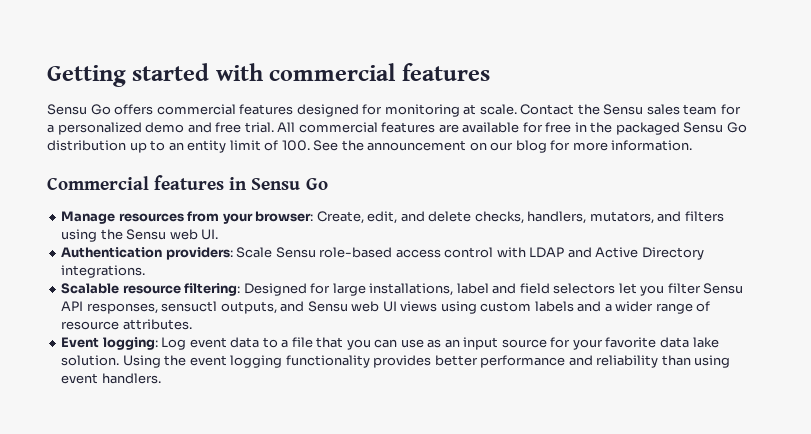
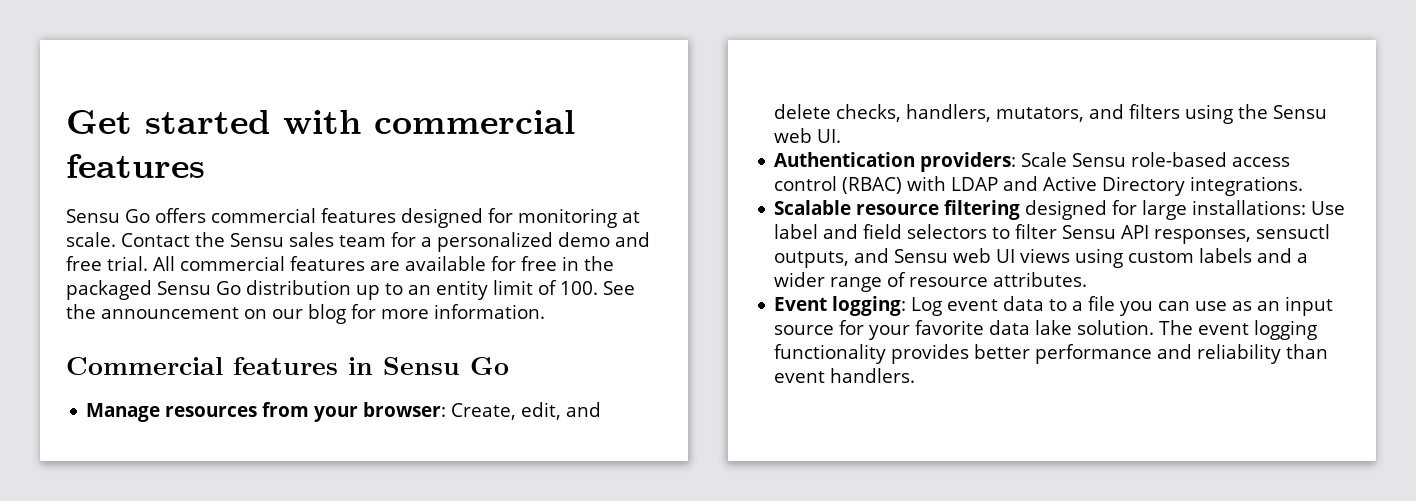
[47,65,126,87] Getting -> [66,110,132,134] Get
(494, 252) none -> [842,177,903,194] (RBAC)
[184,283,454,296] filtering: Designed for large installations, -> [944,200,1346,220] filtering designed for large installations: Use
[618,283,665,296] let you -> [992,227,1011,239] to
[316,337,344,348] that -> (1116, 303) none
[122,355,187,368] Using the -> [1159,320,1194,335] The
[694,355,731,368] using -> (1329, 351) none

